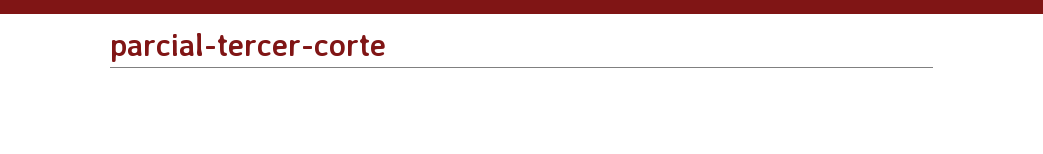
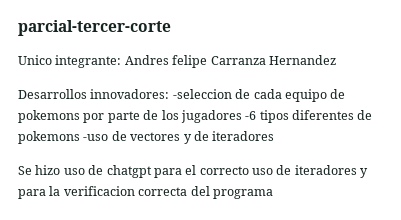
(386, 47) none -> [18,55,336,68] [18,89,346,102] [18,110,373,123] [18,131,275,144] [18,165,369,178] [18,186,273,199] // Unico integrante: Andres felipe Carranza Hernandez // Desarrollos innovadores: -seleccion de cada equipo de pokemons por parte de los jugadores -6 tipos diferentes de pokemons -uso de vectores y de iteradores // Se hizo uso de chatgpt para el correcto uso de iteradores y para la verificacion correcta del programa

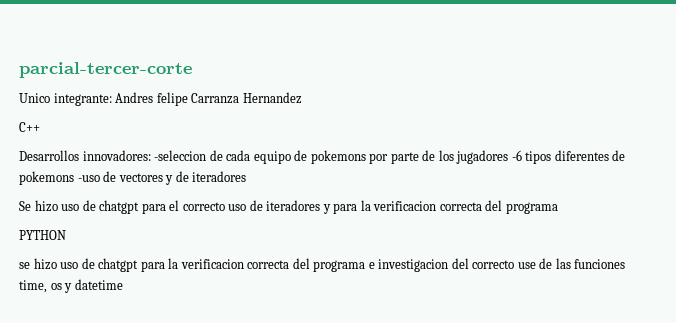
(336, 60) none -> [19,122,40,132] // C++
(273, 194) none -> [19,230,66,240] [19,258,626,272] [19,279,123,293] // PYTHON // se hizo uso de chatgpt para la verificacion correcta del programa e investigacion del correcto use de las funciones time, os y datetime

